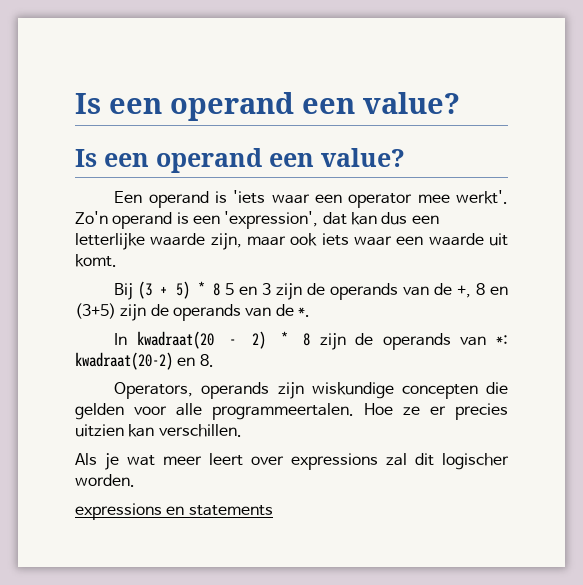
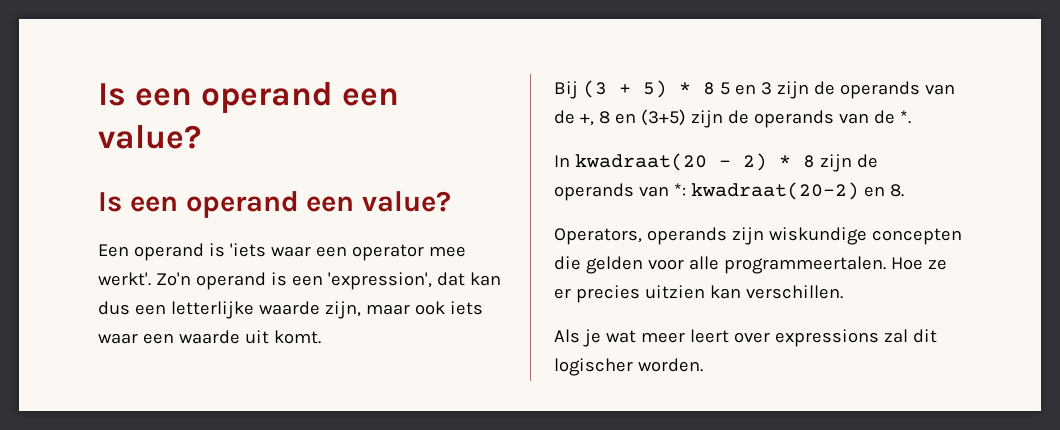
[75,503,273,520] // expressions en statements -> (703, 365) none

